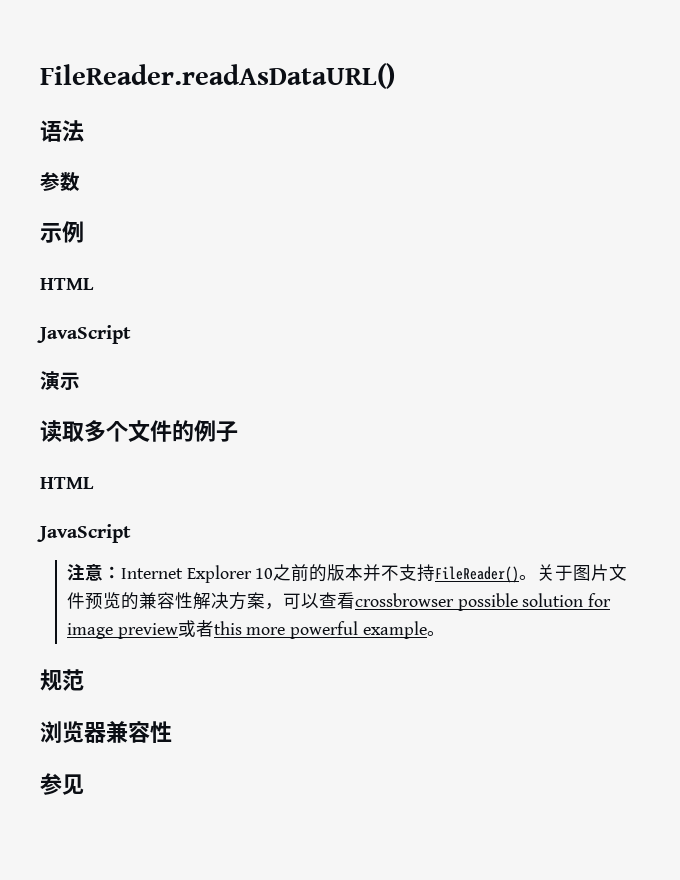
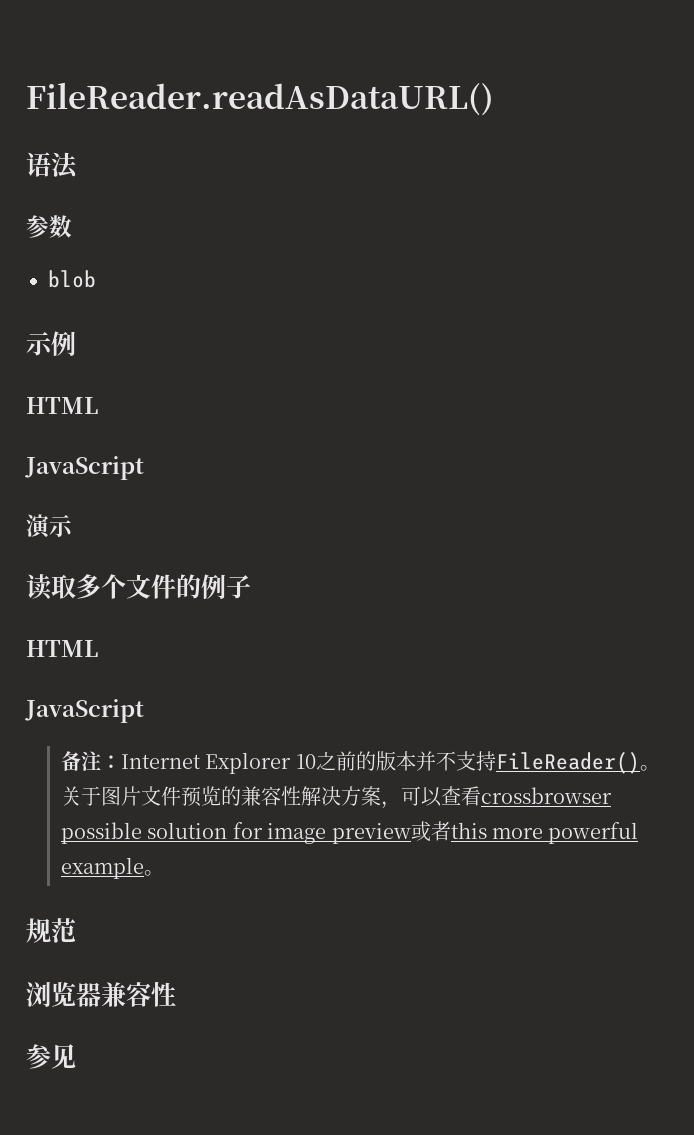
(80, 181) none -> [48,270,96,288] // blob
[66,564,103,581] 注意 -> [60,751,101,771] 备注

